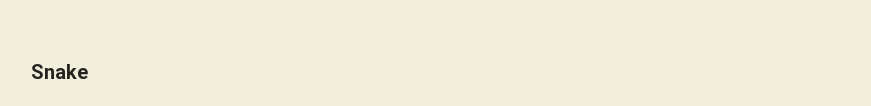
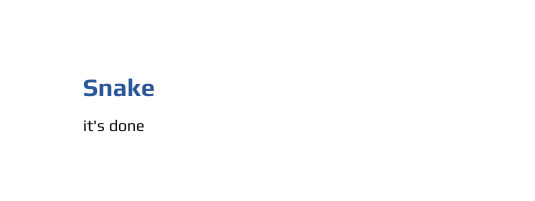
(88, 71) none -> [83,119,146,132] // it's done

